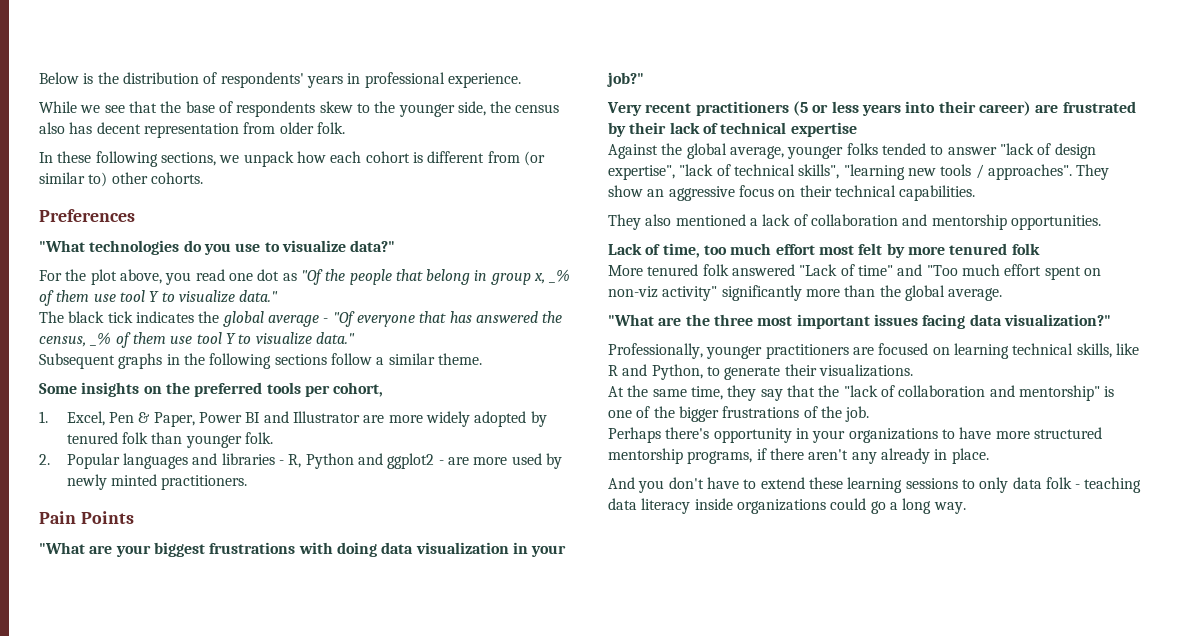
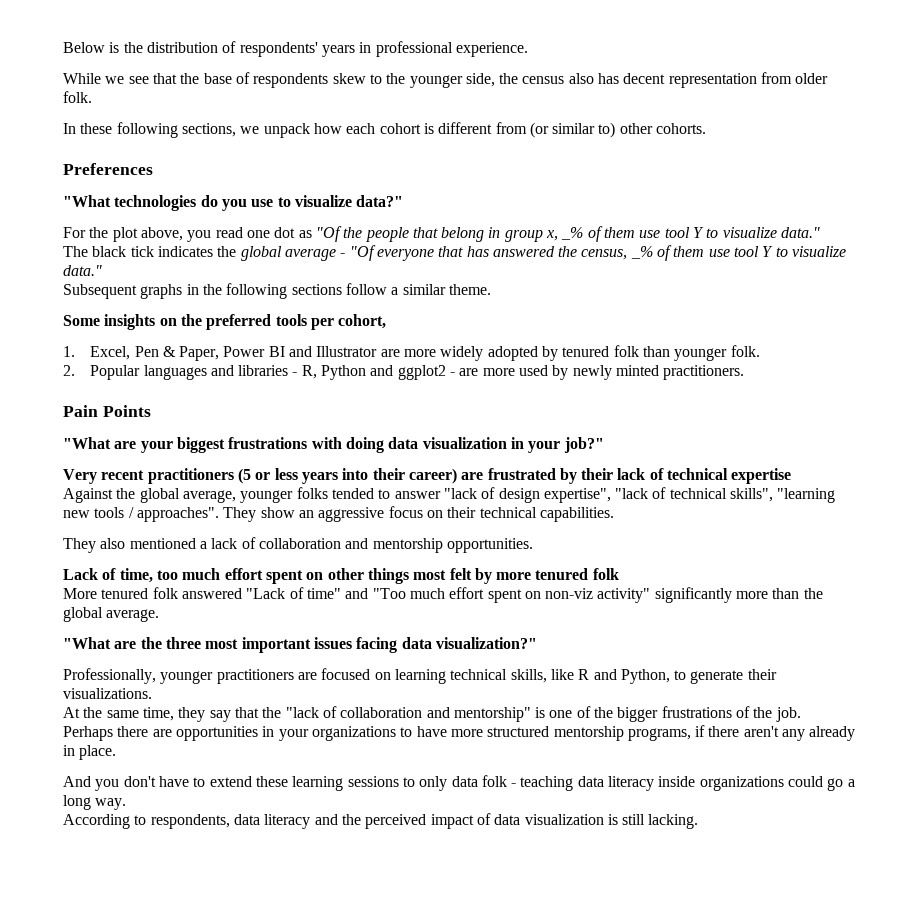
(815, 249) none -> [265,568,409,584] spent on other things
[665,427,792,443] there's opportunity -> [117,726,258,741] there are opportunities
(966, 508) none -> [63,813,699,829] // According to respondents, data literacy and the perceived impact of data visualization is still lacking.

